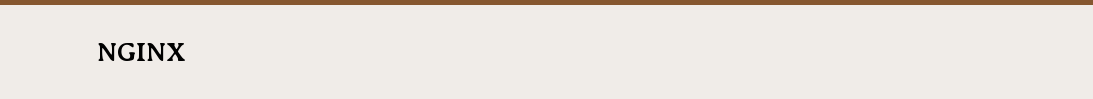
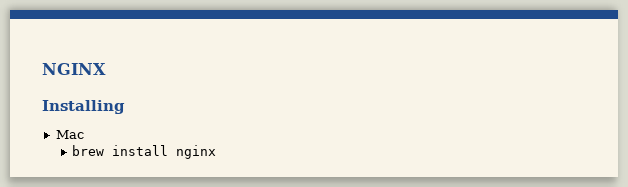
(186, 52) none -> [42,100,125,114] [55,130,84,139] [72,145,217,159] // Installing // Mac // brew install nginx

